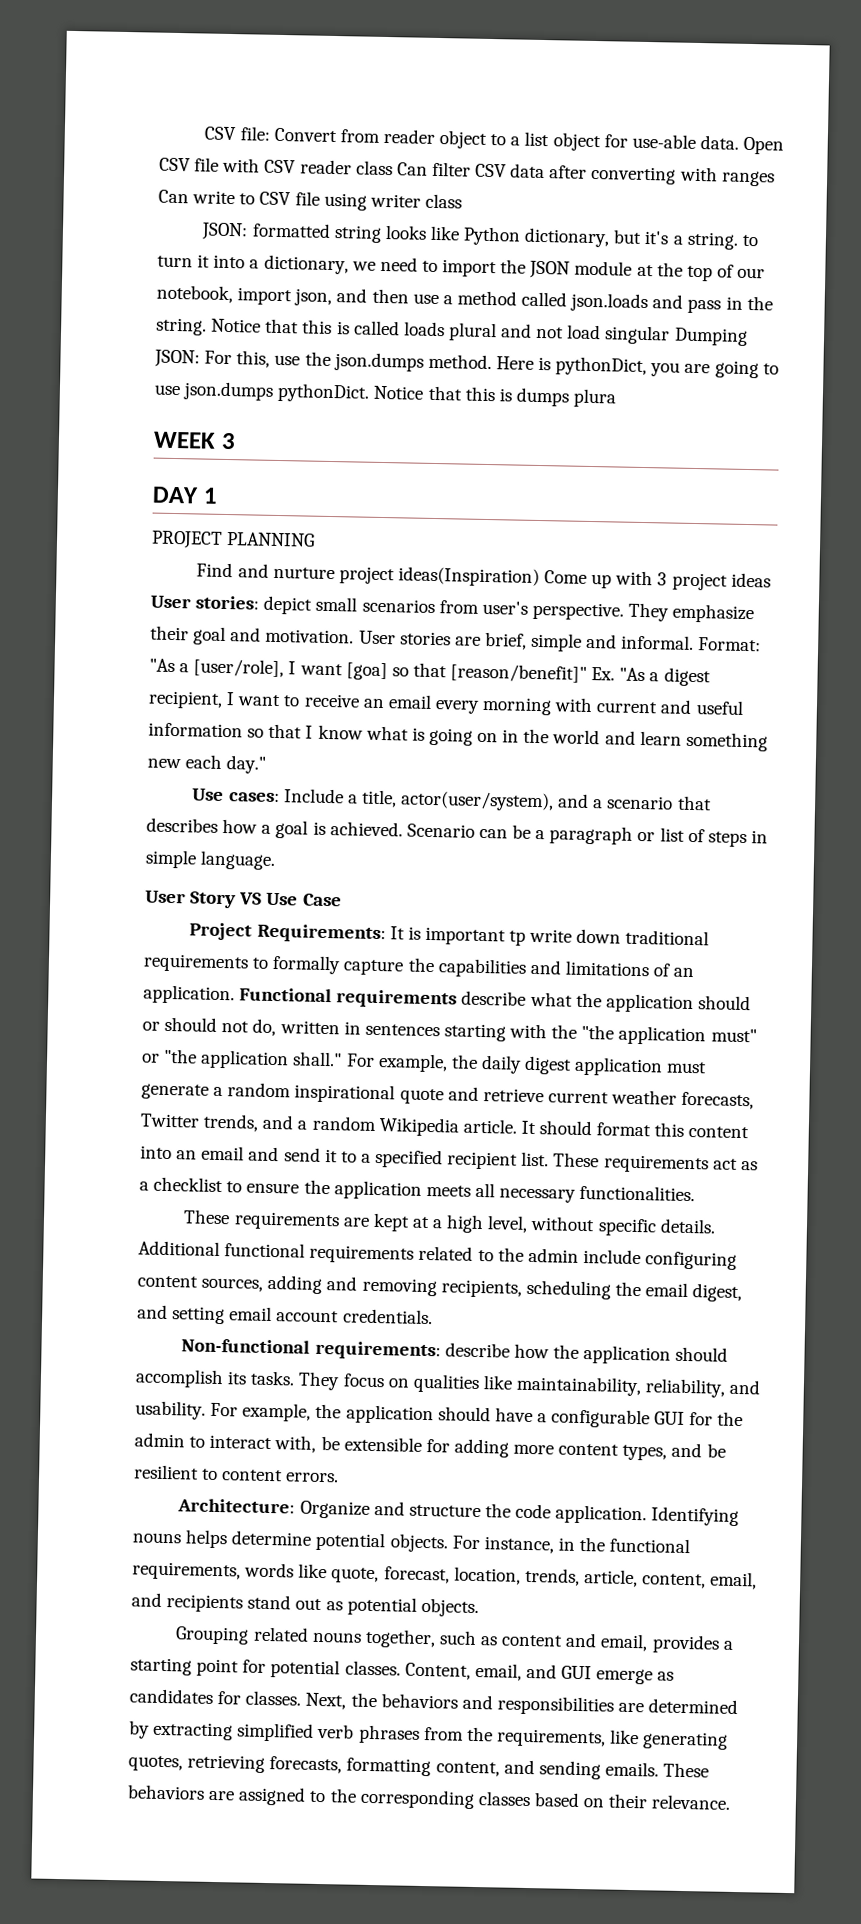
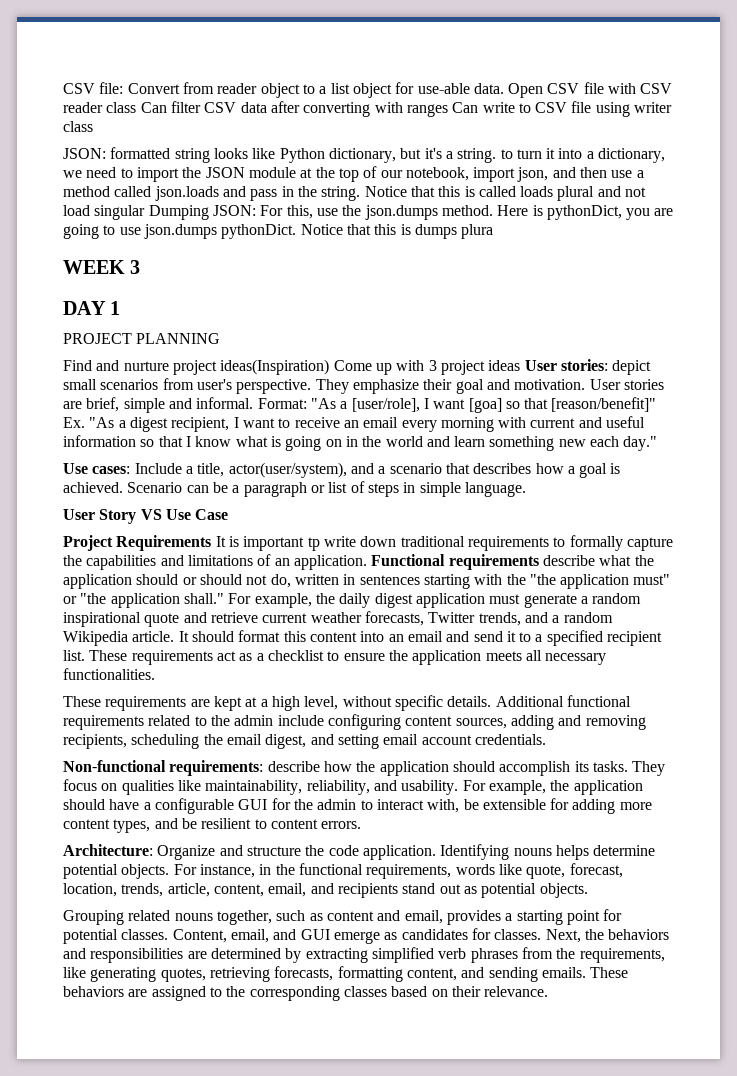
[256,923,386,944] Requirements: -> [116,535,212,551] Requirements

